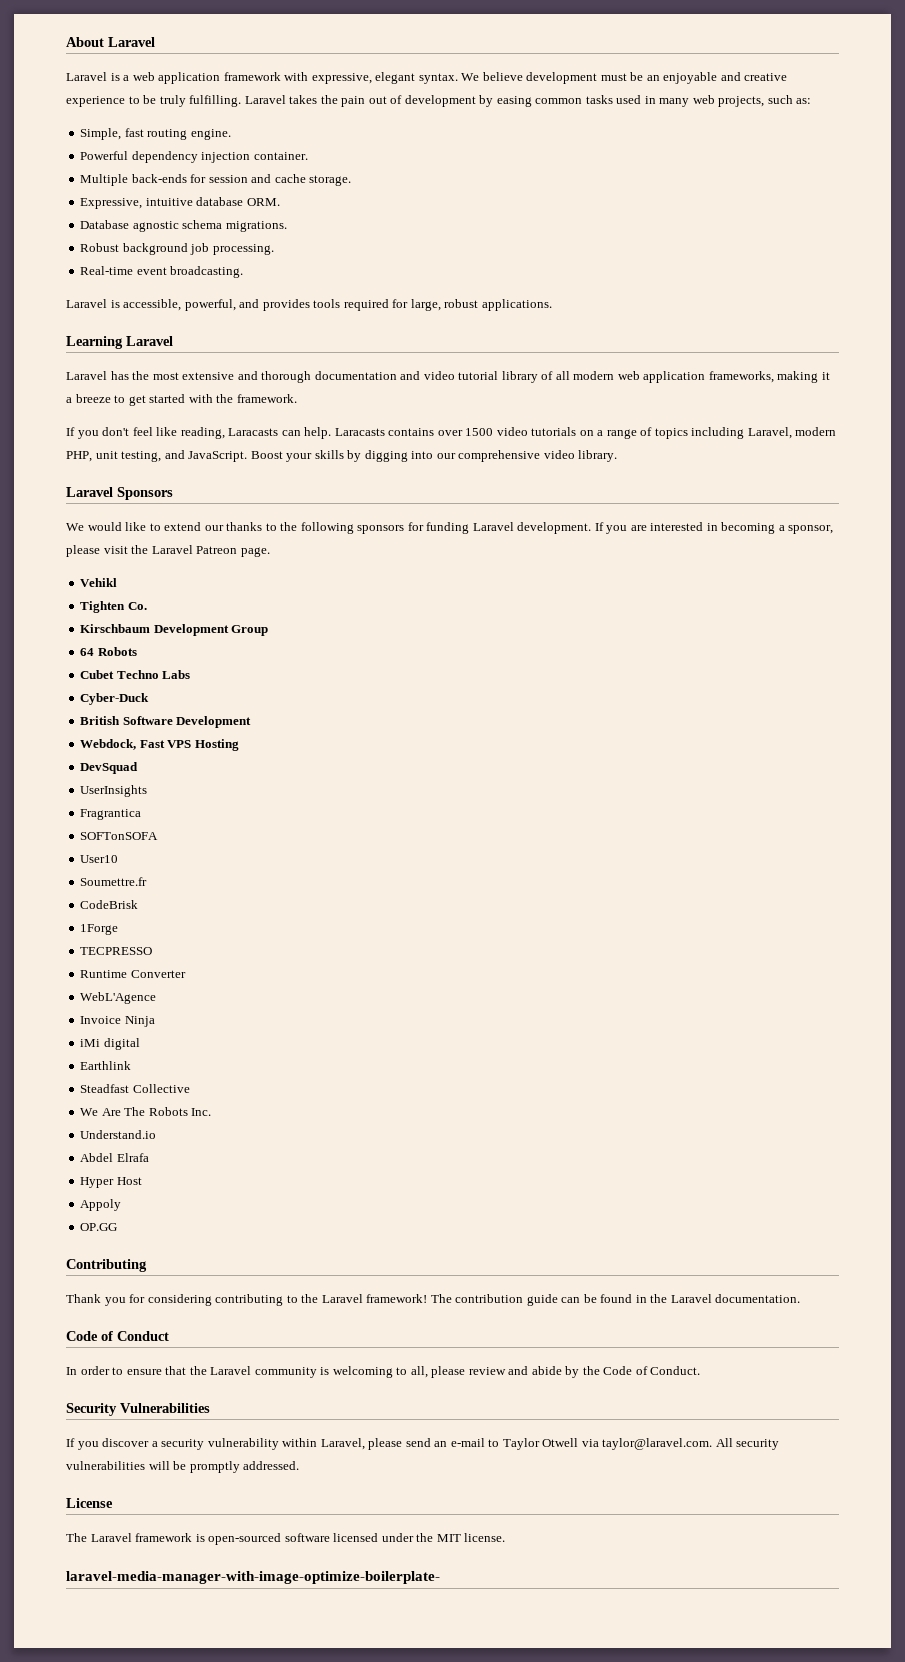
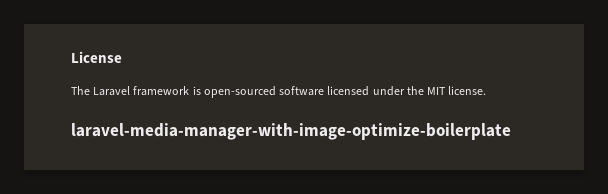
[66,37,155,47] [66,72,788,84] [66,95,812,107] [80,128,231,140] [80,151,308,163] [80,174,352,186] [80,197,280,209] [80,220,287,232] [80,243,274,255] [80,266,244,278] [66,299,552,311] [66,336,173,349] [66,371,830,383] [66,394,297,406] [66,427,837,439] [66,450,618,462] [66,487,173,500] [66,522,834,534] [66,545,270,557] [80,578,118,587] [80,601,147,613] [80,624,269,636] [80,647,137,656] [80,670,191,679] [80,693,150,705] [80,716,252,728] [80,739,239,751] [80,762,139,774] [80,785,148,797] [80,809,142,820] [80,832,159,840] [80,855,119,863] [80,877,148,886] [80,900,139,909] [80,924,119,935] [80,947,153,955] [80,970,186,978] [80,992,157,1004] [80,1016,155,1027] [80,1038,140,1050] [80,1061,132,1070] [80,1084,190,1093] [80,1107,212,1116] [80,1130,157,1139] [80,1153,149,1162] [80,1177,142,1188] [80,1199,122,1211] [80,1223,118,1231] [66,1259,147,1272] [66,1294,801,1306] [66,1331,169,1341] [66,1366,701,1378] [66,1403,210,1416] [66,1438,780,1450] [66,1461,300,1473] About Laravel // Laravel is a web application framework with expressive, elegant syntax. We believe development must be an enjoyable and creative experience to be truly fulfilling. Laravel takes the pain out of development by easing common tasks used in many web projects, such as: // Simple, fast routing engine. // Powerful dependency injection container. // Multiple back-ends for session and cache storage. // Expressive, intuitive database ORM. // Database agnostic schema migrations. // Robust background job processing. // Real-time event broadcasting. // Laravel is accessible, powerful, and provides tools required for large, robust applications. // Learning Laravel // Laravel has the most extensive and thorough documentation and video tutorial library of all modern web application frameworks, making it a breeze to get started with the framework. // If you don't feel like reading, Laracasts can help. Laracasts contains over 1500 video tutorials on a range of topics including Laravel, modern PHP, unit testing, and JavaScript. Boost your skills by digging into our comprehensive video library. // Laravel Sponsors // We would like to extend our thanks to the following sponsors for funding Laravel development. If you are interested in becoming a sponsor, please visit the Laravel Patreon page. // Vehikl // Tighten Co. // Kirschbaum Development Group // 64 Robots // Cubet Techno Labs // Cyber-Duck // British Software Development // Webdock, Fast VPS Hosting // DevSquad // UserInsights // Fragrantica // SOFTonSOFA // User10 // Soumettre.fr // CodeBrisk // 1Forge // TECPRESSO // Runtime Converter // WebL'Agence // Invoice Ninja // iMi digital // Earthlink // Steadfast Collective // We Are The Robots Inc. // Understand.io // Abdel Elrafa // Hyper Host // Appoly // OP.GG // Contributing // Thank you for considering contributing to the Laravel framework! The contribution guide can be found in the Laravel documentation. // Code of Conduct // In order to ensure that the Laravel community is welcoming to all, please review and abide by the Code of Conduct. // Security Vulnerabilities // If you discover a security vulnerability within Laravel, please send an e-mail to Taylor Otwell via taylor@laravel.com. All security vulnerabilities will be promptly addressed. // -> (71, 57) none
[66,1571,440,1584] laravel-media-manager-with-image-optimize-boilerplate- -> [71,123,511,140] laravel-media-manager-with-image-optimize-boilerplate

